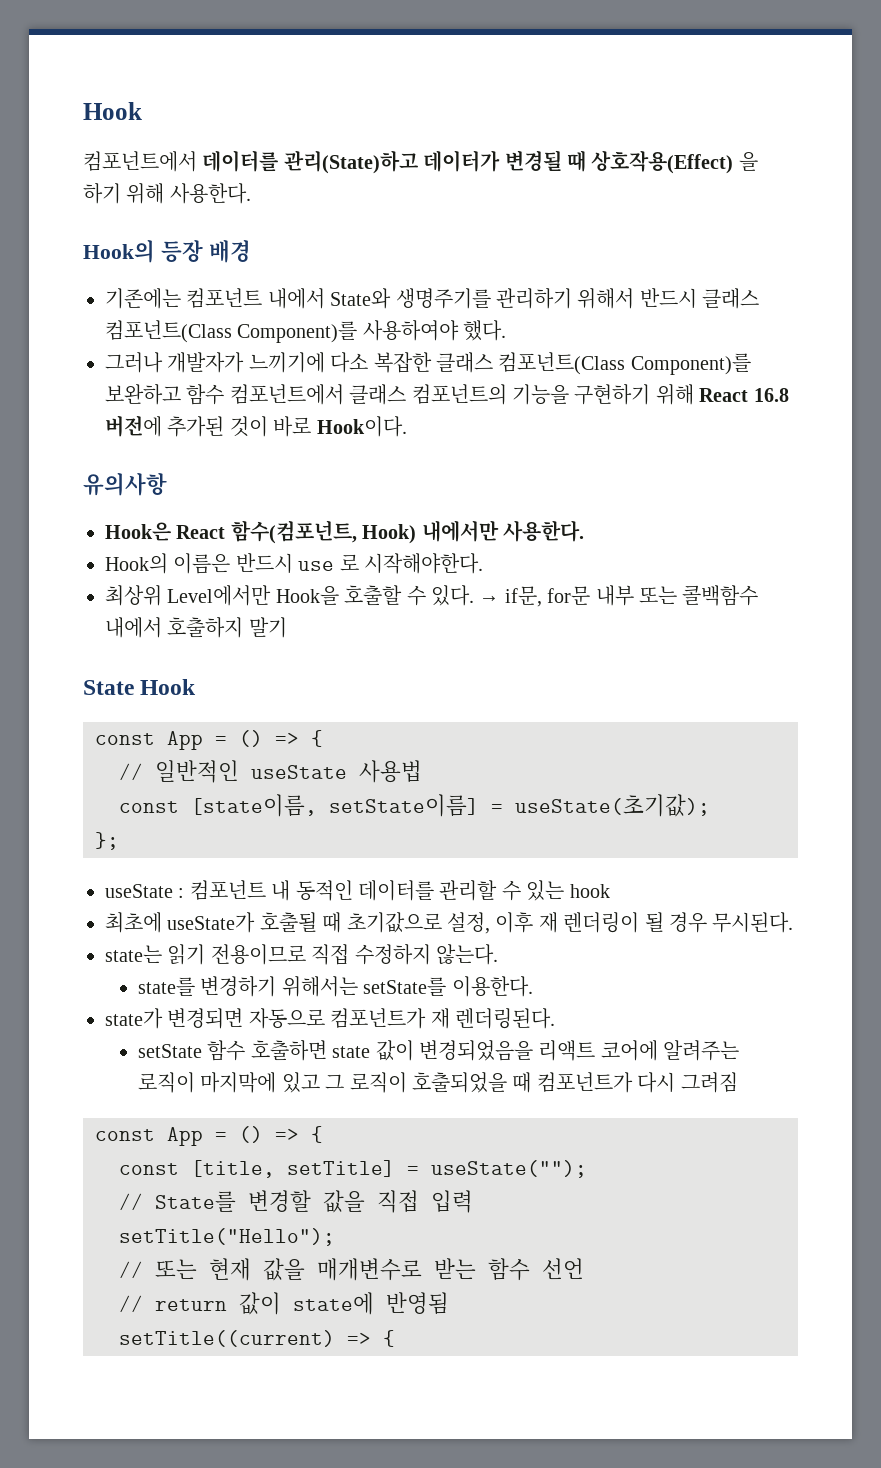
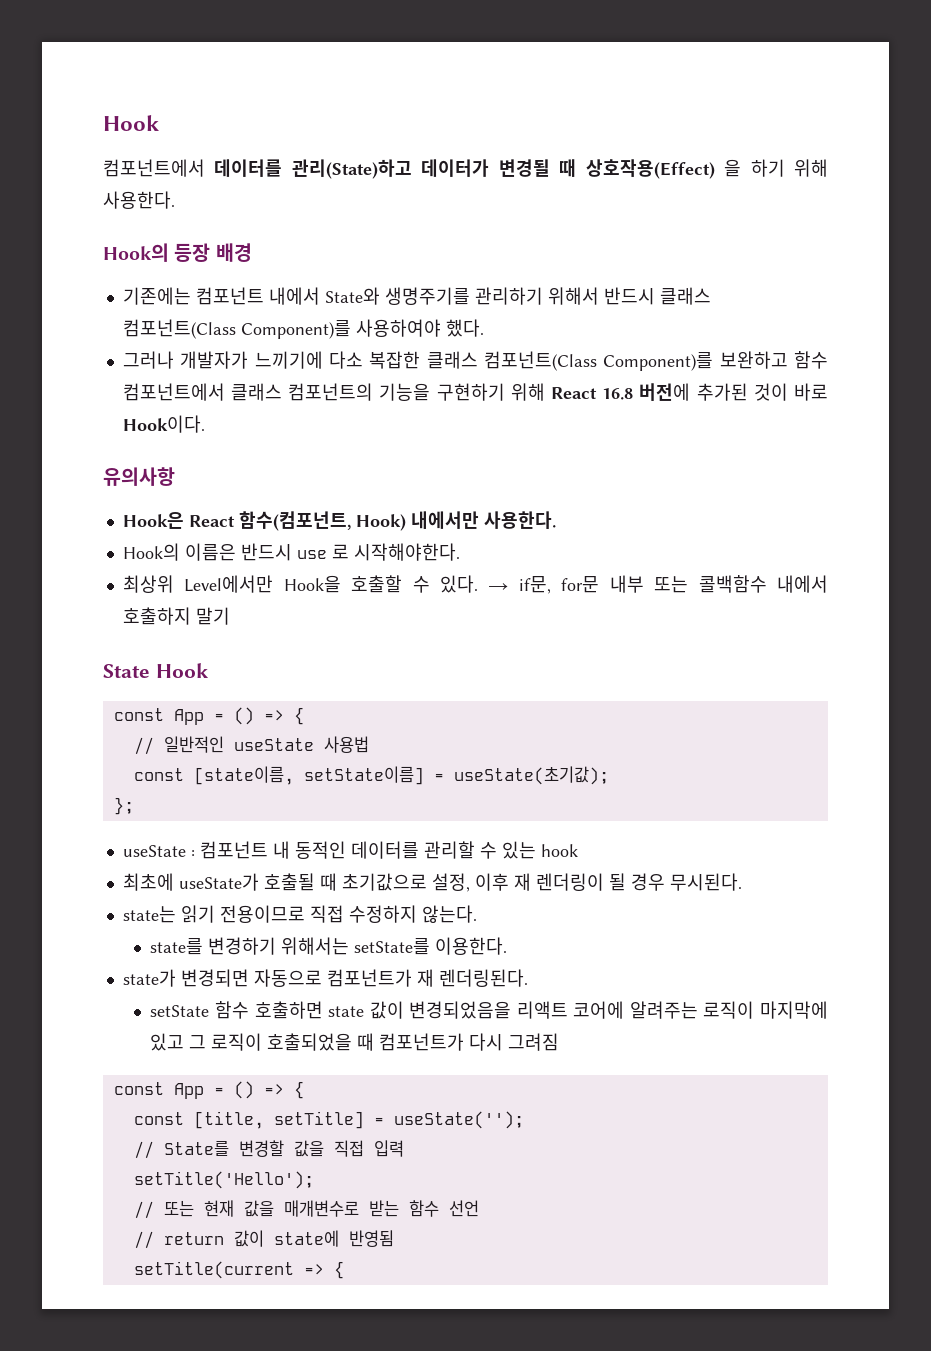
[431,1160,587,1178] useState(""); -> [393,1111,524,1129] useState('');
[119,1228,335,1246] setTitle("Hello"); -> [133,1171,314,1189] setTitle('Hello');
[119,1330,335,1347] setTitle((current) -> [133,1261,294,1279] setTitle(current

